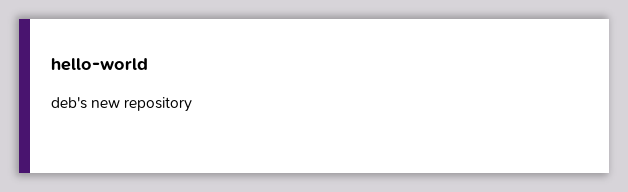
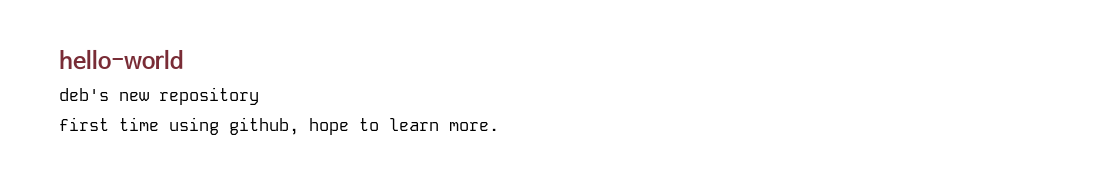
(193, 104) none -> [59,117,499,135] // first time using github, hope to learn more.

